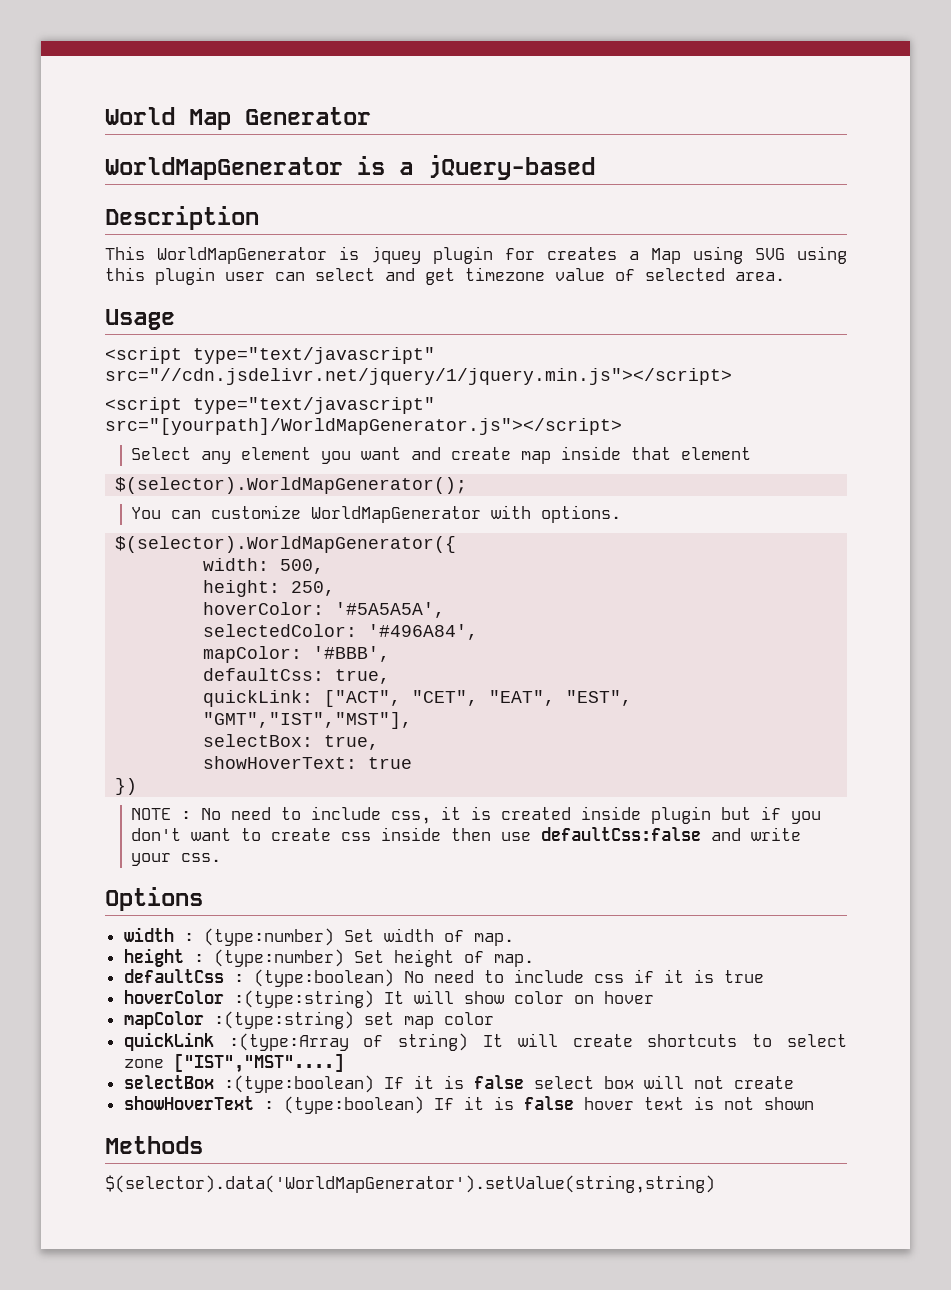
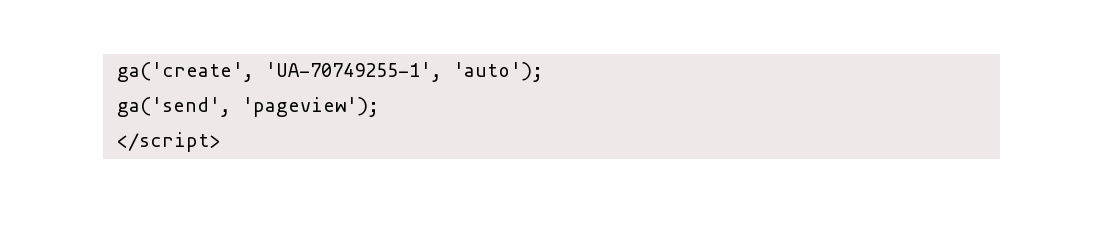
[105,107,371,130] [105,155,595,180] [105,206,259,230] [105,246,847,264] [105,267,785,285] [105,309,175,330] [105,347,435,364] [105,368,732,385] [105,397,435,414] [105,418,622,435] [131,446,752,464] [115,477,468,494] [131,505,622,523] [115,536,457,553] [203,558,325,574] [203,580,336,597] [203,602,446,618] [203,624,479,640] [203,646,391,663] [203,668,391,684] [203,690,633,707] [203,712,413,729] [203,734,380,750] [203,756,413,769] [115,778,138,795] [131,806,822,824] [131,827,802,841] [131,853,222,866] [105,887,203,911] [123,927,514,946] [123,948,534,967] [123,969,764,987] [123,990,654,1008] [123,1011,494,1029] [123,1032,848,1051] [123,1053,344,1073] [123,1075,794,1093] [123,1096,814,1114] [105,1136,203,1154] [105,1175,715,1193] World Map Generator // WorldMapGenerator is a jQuery-based // Description // This WorldMapGenerator is jquey plugin for creates a Map using SVG using this plugin user can select and get timezone value of selected area. // Usage // <script type="text/javascript" src="//cdn.jsdelivr.net/jquery/1/jquery.min.js"></script> // <script type="text/javascript" src="[yourpath]/WorldMapGenerator.js"></script> // Select any element you want and create map inside that element // $(selector).WorldMapGenerator(); // You can customize WorldMapGenerator with options. // $(selector).WorldMapGenerator({ // width: 500, // height: 250, // hoverColor: '#5A5A5A', // selectedColor: '#496A84', // mapColor: '#BBB', // defaultCss: true, // quickLink: ["ACT", "CET", "EAT", "EST", "GMT","IST","MST"], // selectBox: true, // showHoverText: true // }) // NOTE : No need to include css, it is created inside plugin but if you don't want to create css inside then use defaultCss:false and write your css. // Options // width : (type:number) Set width of map. // height : (type:number) Set height of map. // defaultCss : (type:boolean) No need to include css if it is true // hoverColor :(type:string) It will show color on hover // mapColor :(type:string) set map color // quickLink :(type:Array of string) It will create shortcuts to select zone ["IST","MST"....] // selectBox :(type:boolean) If it is false select box will not create // showHoverText : (type:boolean) If it is false hover text is not shown // Methods // $(selector).data('WorldMapGenerator').setValue(string,string) -> [116,62,543,82] [116,97,379,117] [116,132,220,152] ga('create', 'UA-70749255-1', 'auto'); // ga('send', 'pageview'); // </script>

